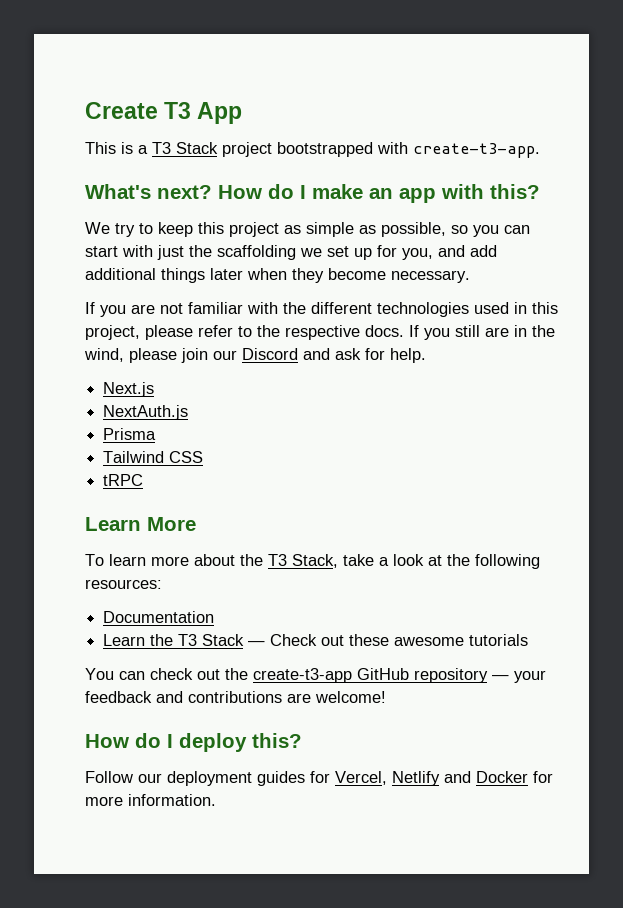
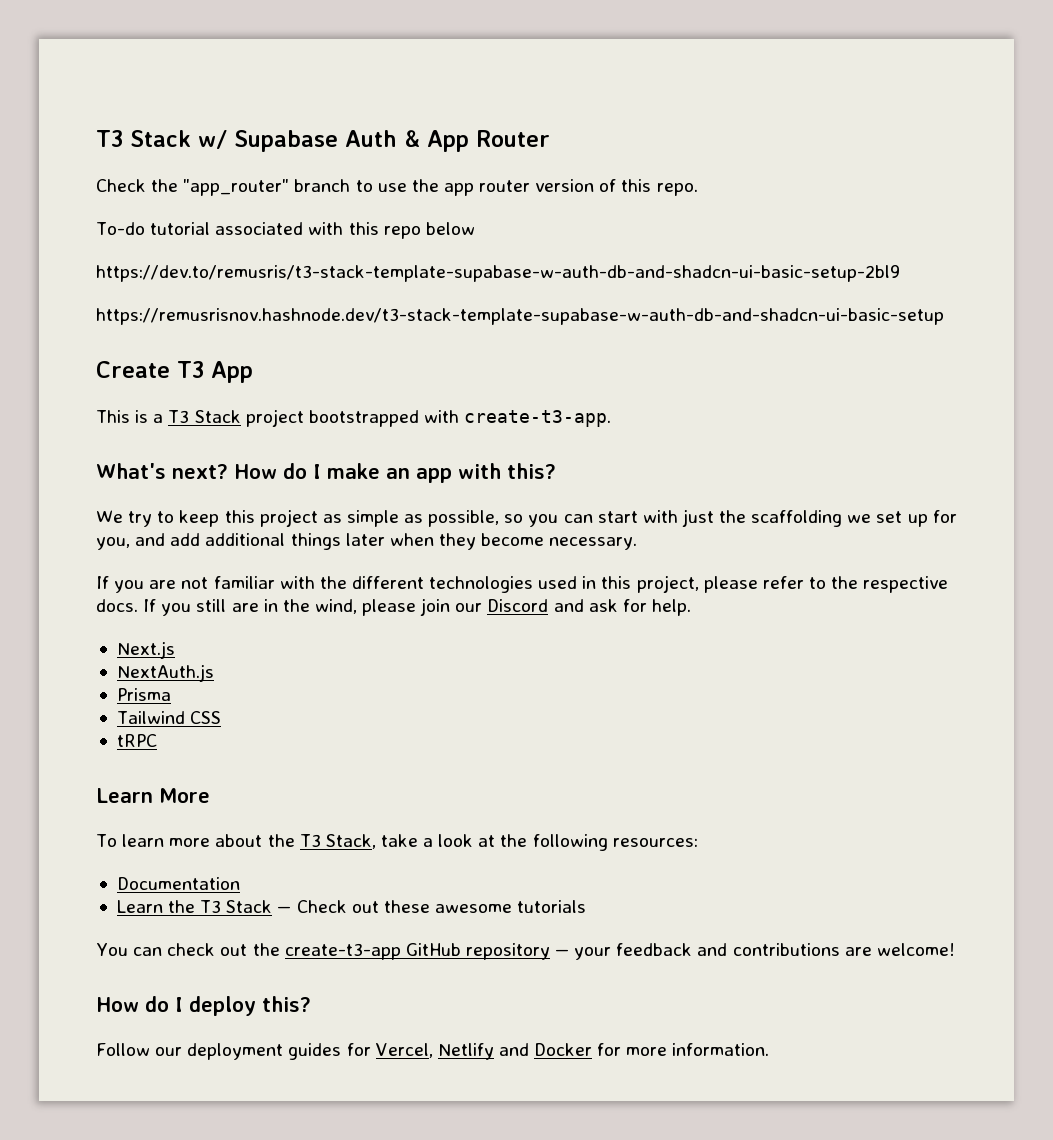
(85, 110) none -> [96,130,550,152] [96,179,698,196] [96,222,475,239] [96,265,900,282] [96,308,944,325] T3 Stack w/ Supabase Auth & App Router // Check the "app_router" branch to use the app router version of this repo. // To-do tutorial associated with this repo below // https://dev.to/remusris/t3-stack-template-supabase-w-auth-db-and-shadcn-ui-basic-setup-2bl9 // https://remusrisnov.hashnode.dev/t3-stack-template-supabase-w-auth-db-and-shadcn-ui-basic-setup //

